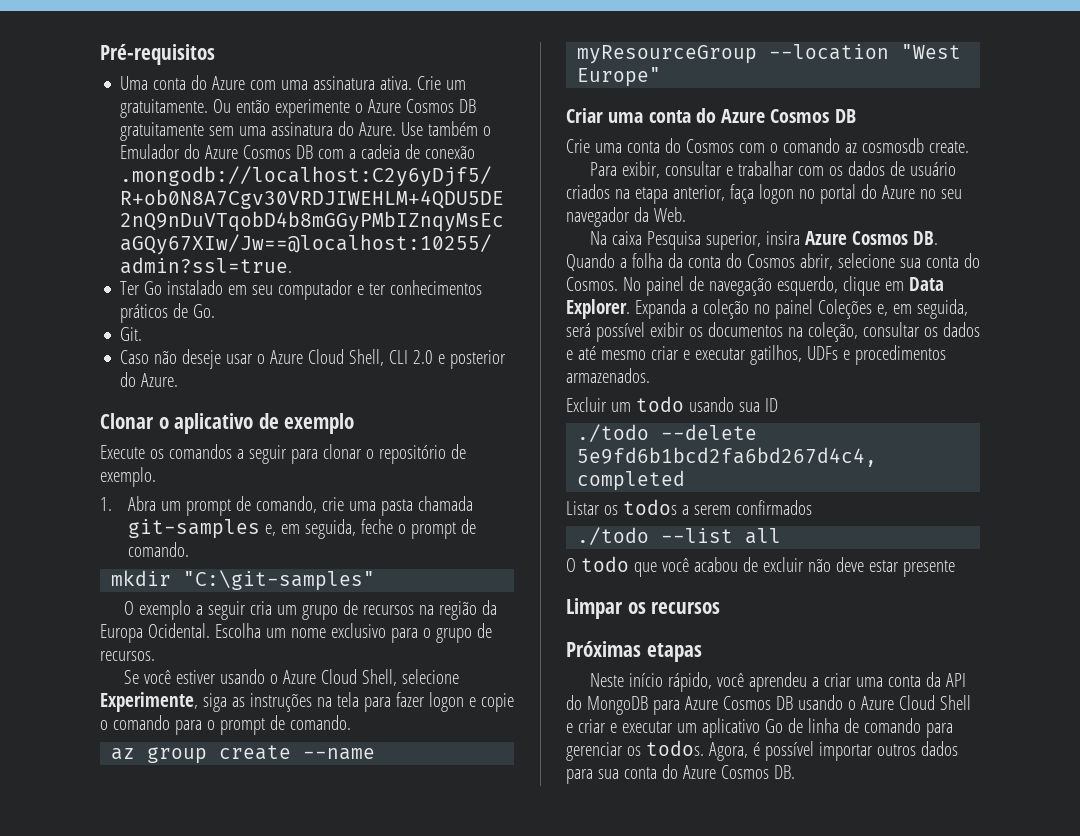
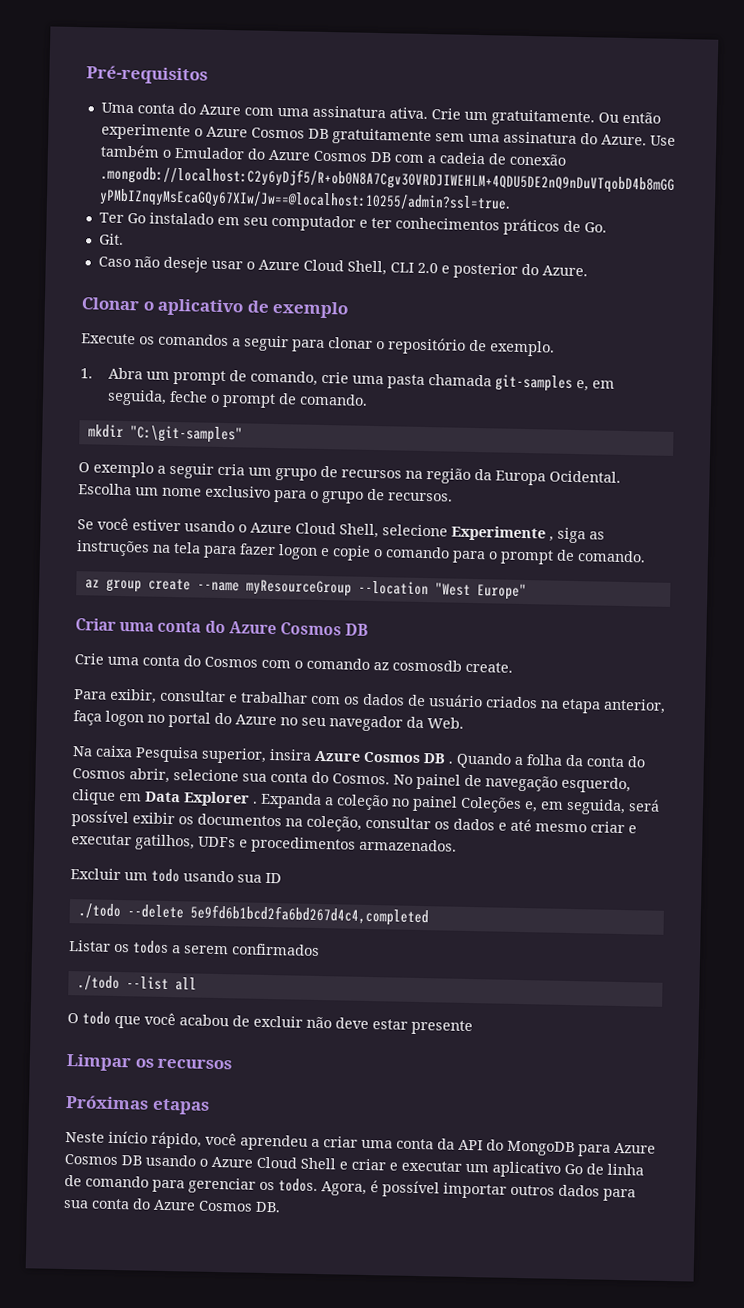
[100,692,198,712] Experimente, -> [451,525,554,542] Experimente ,
[913,231,939,245] DB. -> [423,753,453,764] DB .
[566,299,630,319] Explorer. -> [183,791,258,807] Explorer .

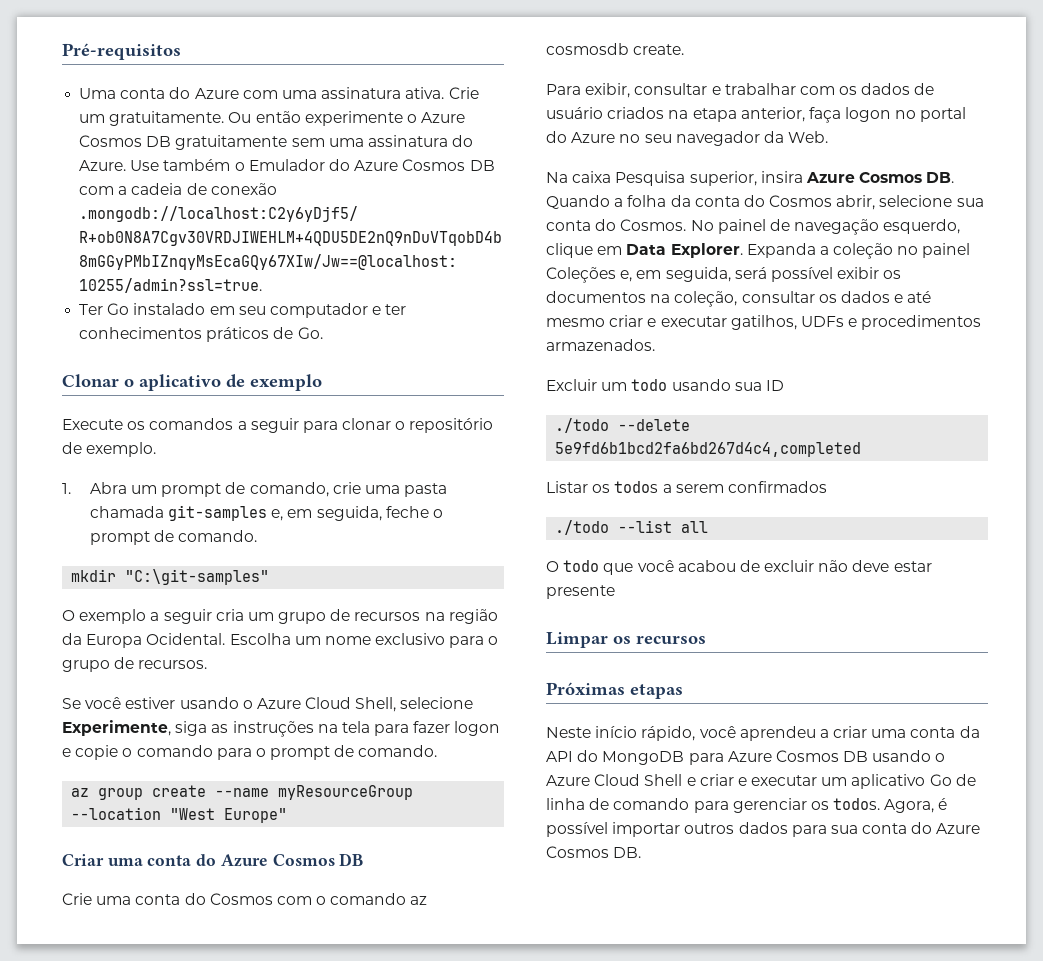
[98,233,124,245] [97,256,588,279] // Git. // Caso não deseje usar o Azure Cloud Shell, CLI 2.0 e posterior do Azure. -> (323, 333) none
[451,525,554,542] Experimente , -> [62,720,171,736] Experimente,
[423,753,453,764] DB . -> [926,172,955,183] DB.
[183,791,258,807] Explorer . -> [670,243,743,258] Explorer.

